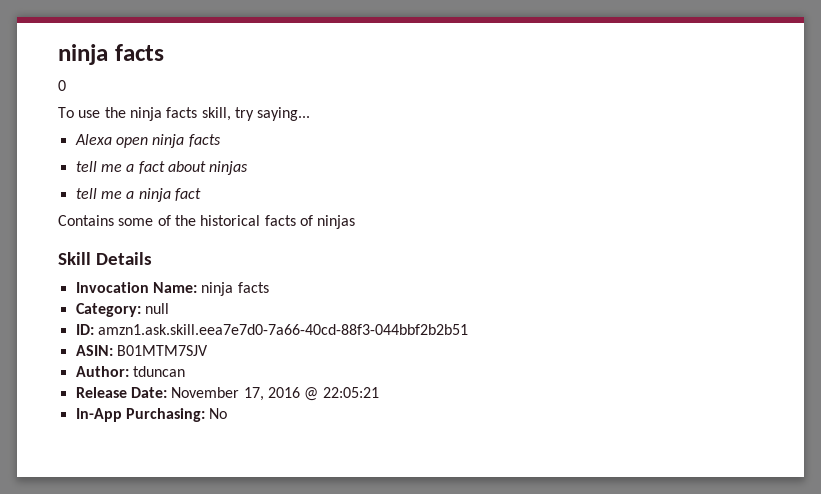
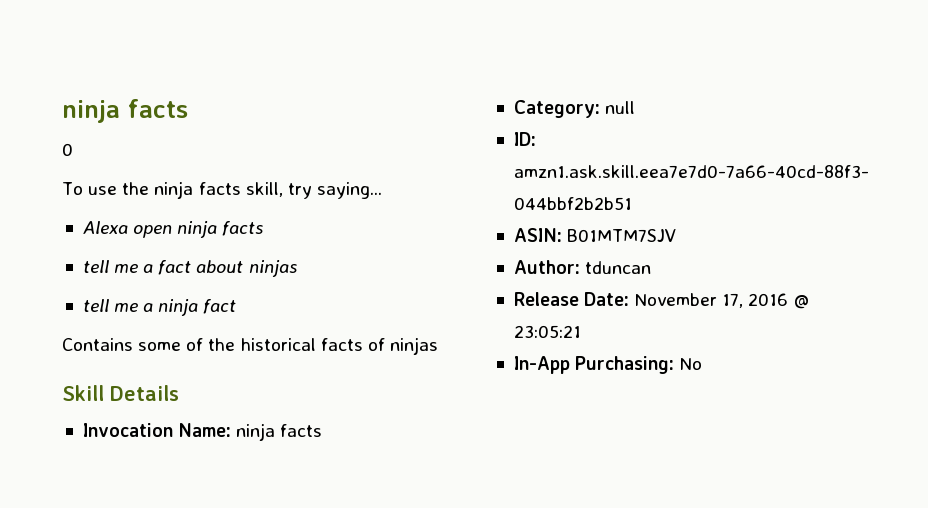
[322,387,379,398] 22:05:21 -> [513,325,581,338] 23:05:21

